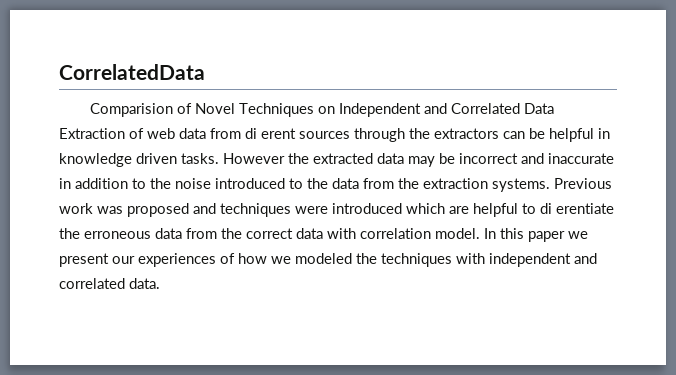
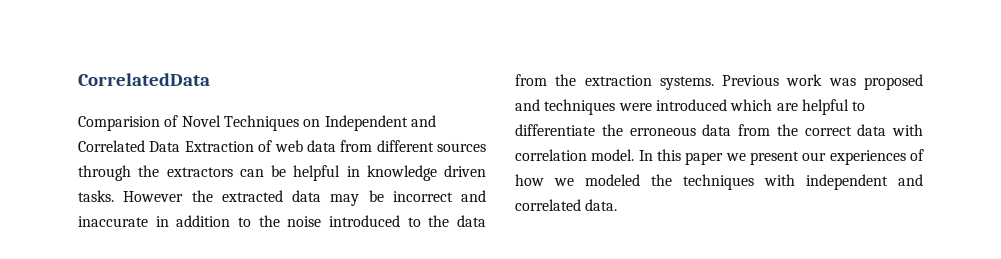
[245,128,296,139] di erent -> [376,140,434,152] different
[540,203,614,214] di erentiate -> [515,124,595,136] differentiate

